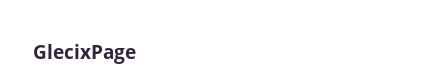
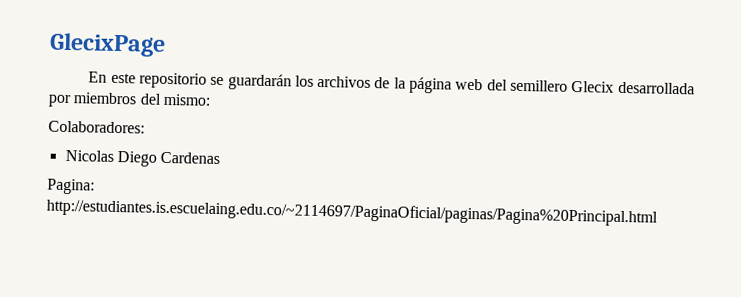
(136, 54) none -> [88,71,695,95] [48,92,211,108] [48,120,145,134] [64,149,221,167] [47,178,95,195] [46,198,658,227] // En este repositorio se guardarán los archivos de la página web del semillero Glecix desarrollada por miembros del mismo: // Colaboradores: // Nicolas Diego Cardenas // Pagina: http://estudiantes.is.escuelaing.edu.co/~2114697/PaginaOficial/paginas/Pagina%20Principal.html

